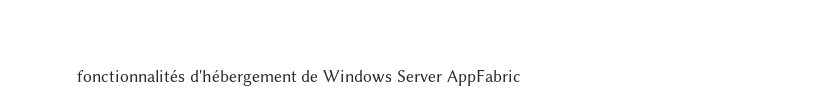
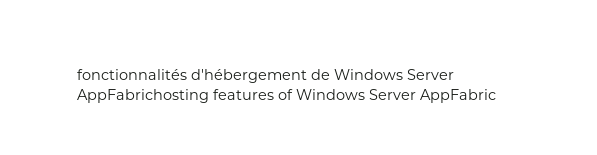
(442, 76) none -> [77,89,416,103] AppFabrichosting features of Windows Server

